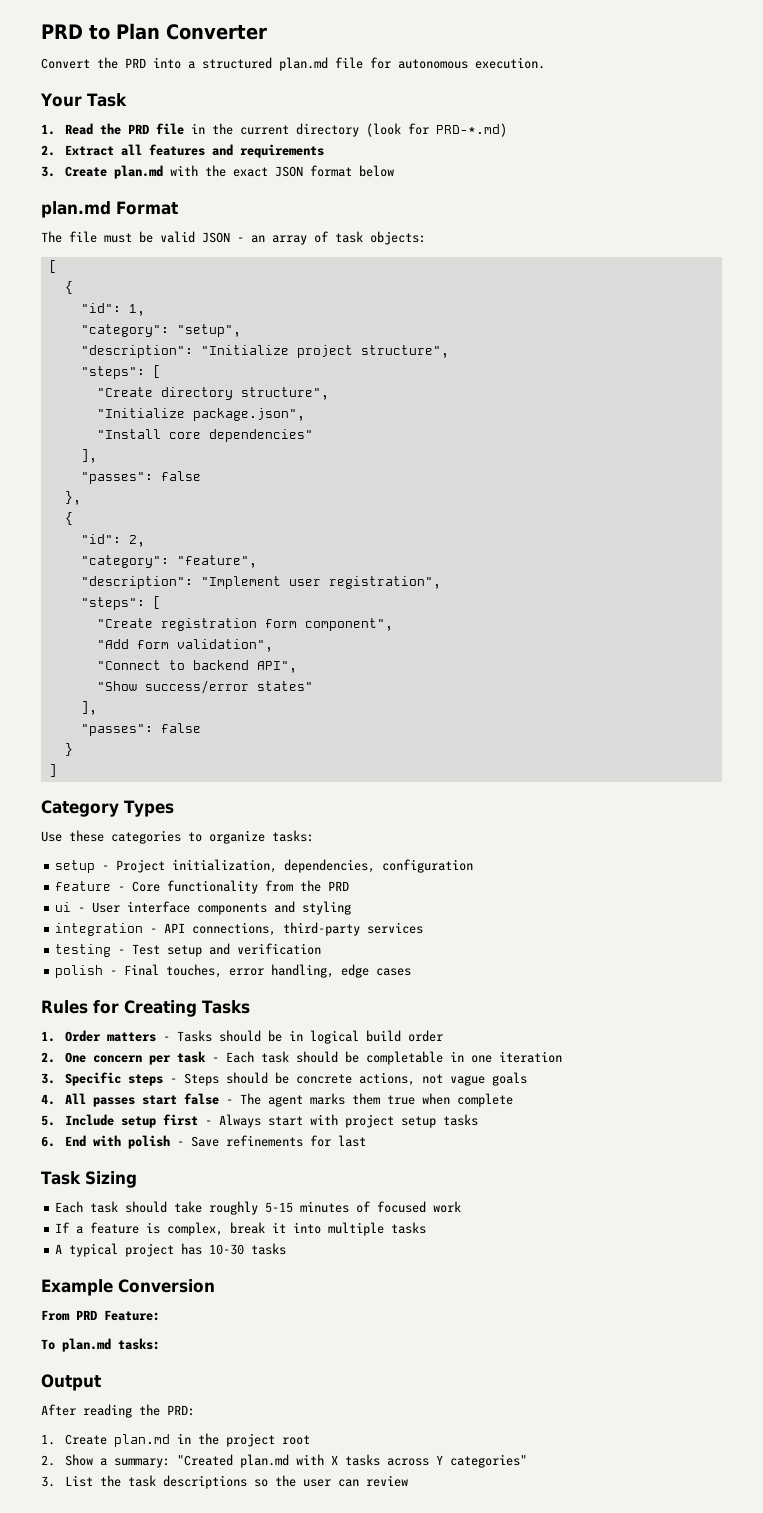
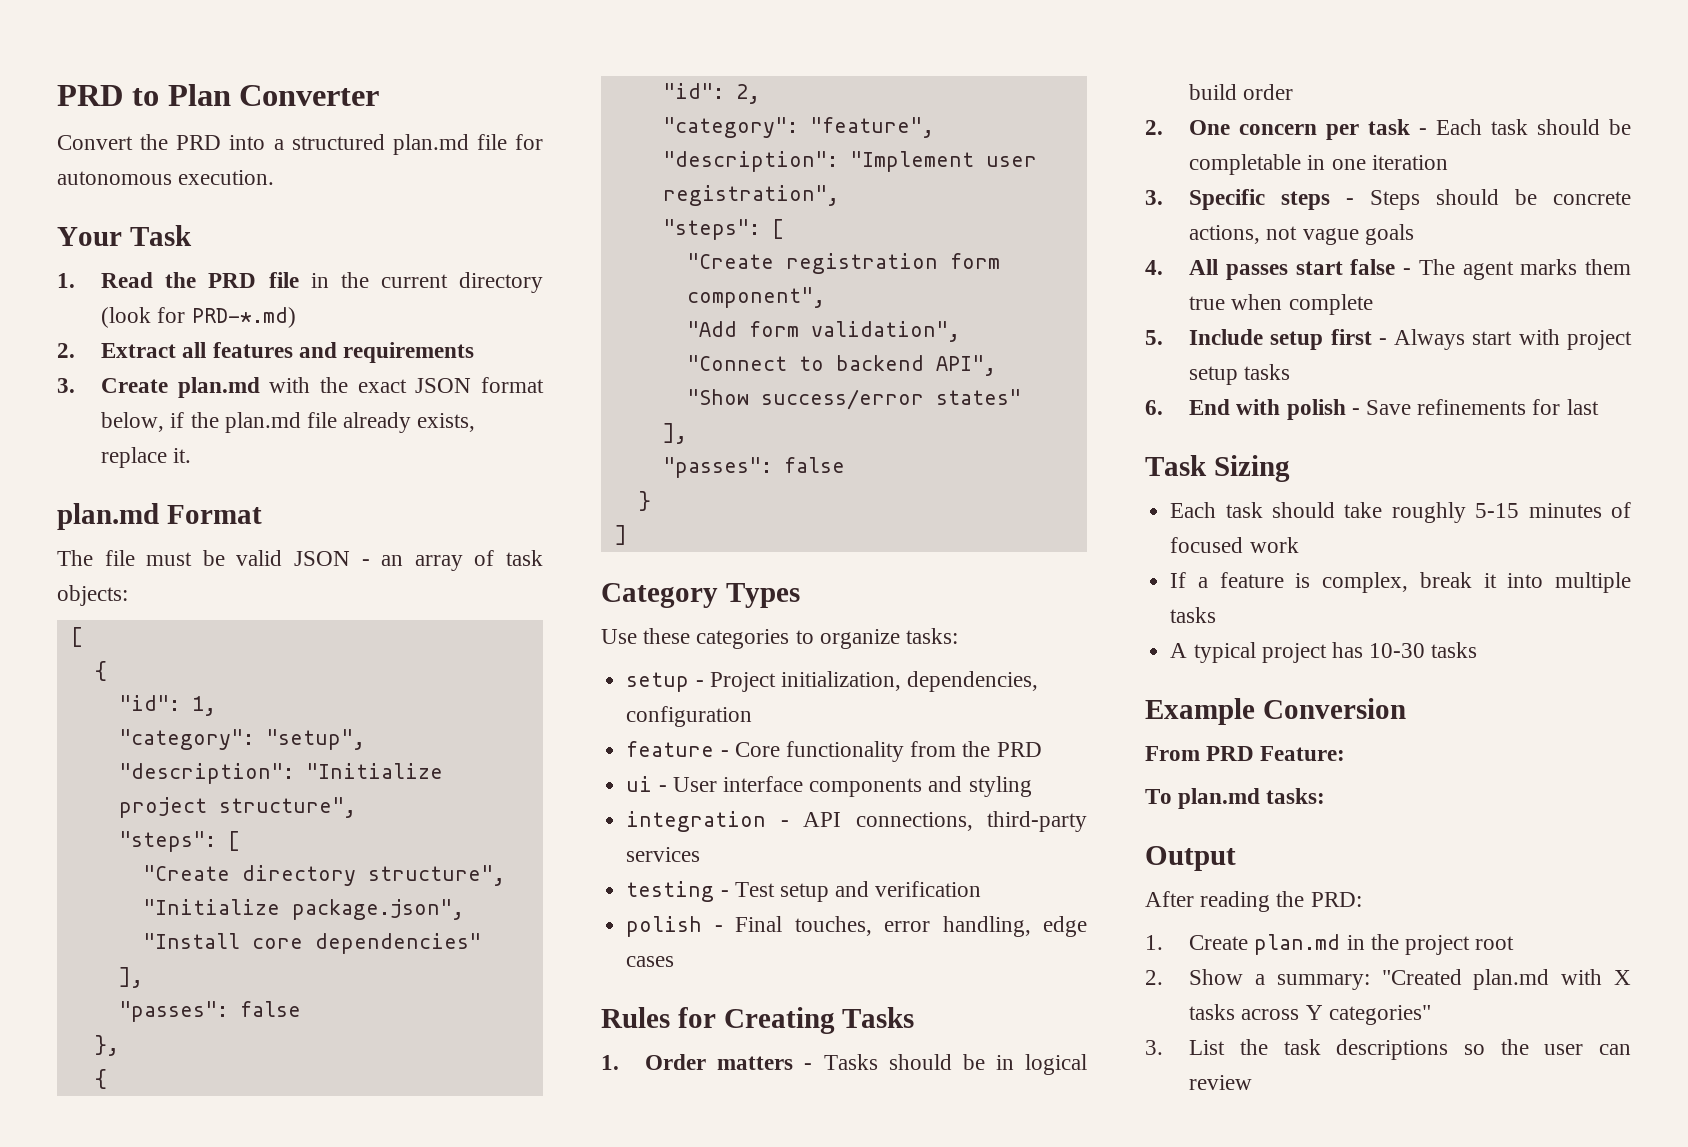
[358,165,394,177] below -> [101,412,476,433] [101,447,192,468] below, if the plan.md file already exists, replace it.

